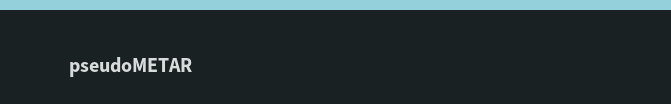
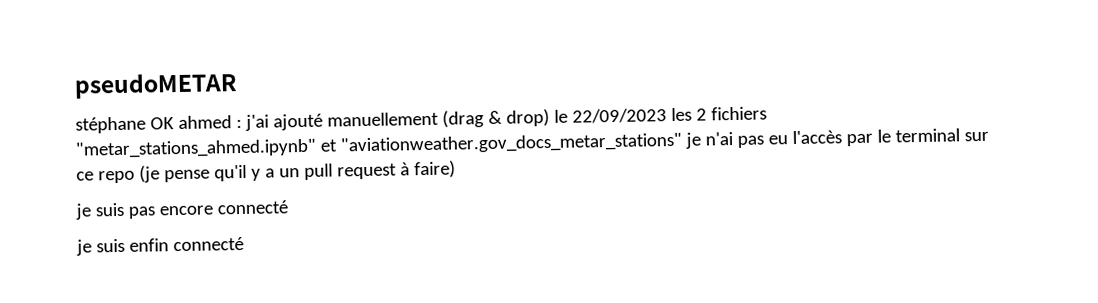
(192, 67) none -> [75,106,767,134] [75,128,989,159] [76,160,456,184] [75,200,288,220] [76,236,244,256] // stéphane OK ahmed : j'ai ajouté manuellement (drag & drop) le 22/09/2023 les 2 fichiers "metar_stations_ahmed.ipynb" et "aviationweather.gov_docs_metar_stations" je n'ai pas eu l'accès par le terminal sur ce repo (je pense qu'il y a un pull request à faire) // je suis pas encore connecté // je suis enfin connecté

